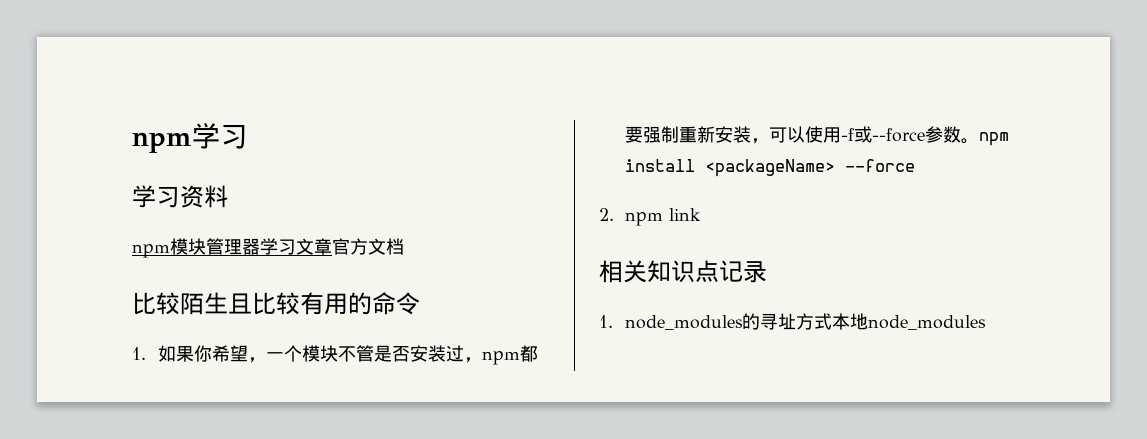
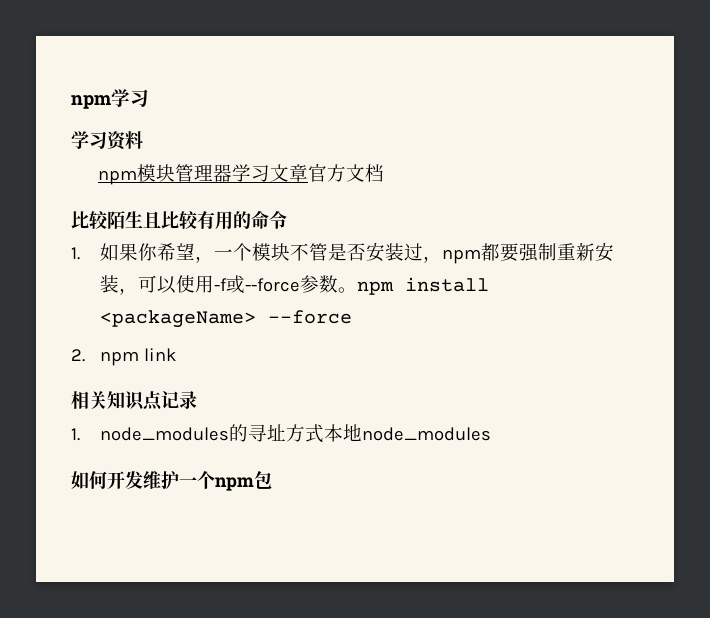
(986, 322) none -> [71,470,272,491] // 如何开发维护一个npm包

